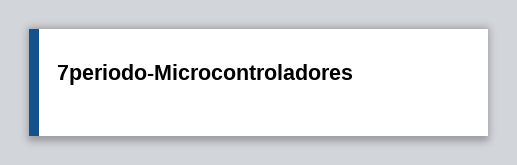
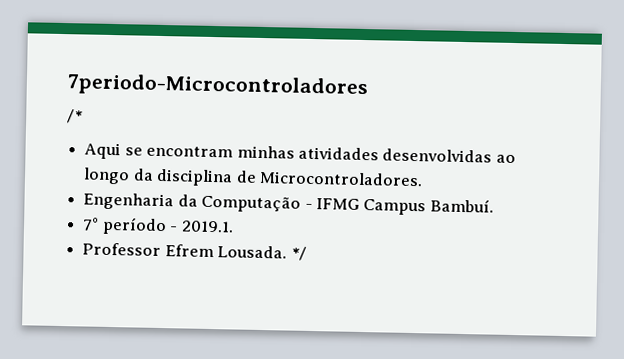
(353, 74) none -> [67,109,83,124] [84,142,516,164] [83,167,423,187] [83,192,494,216] [82,216,234,236] [82,242,307,261] // /* // Aqui se encontram minhas atividades desenvolvidas ao longo da disciplina de Microcontroladores. // Engenharia da Computação - IFMG Campus Bambuí. // 7° período - 2019.1. // Professor Efrem Lousada. */

